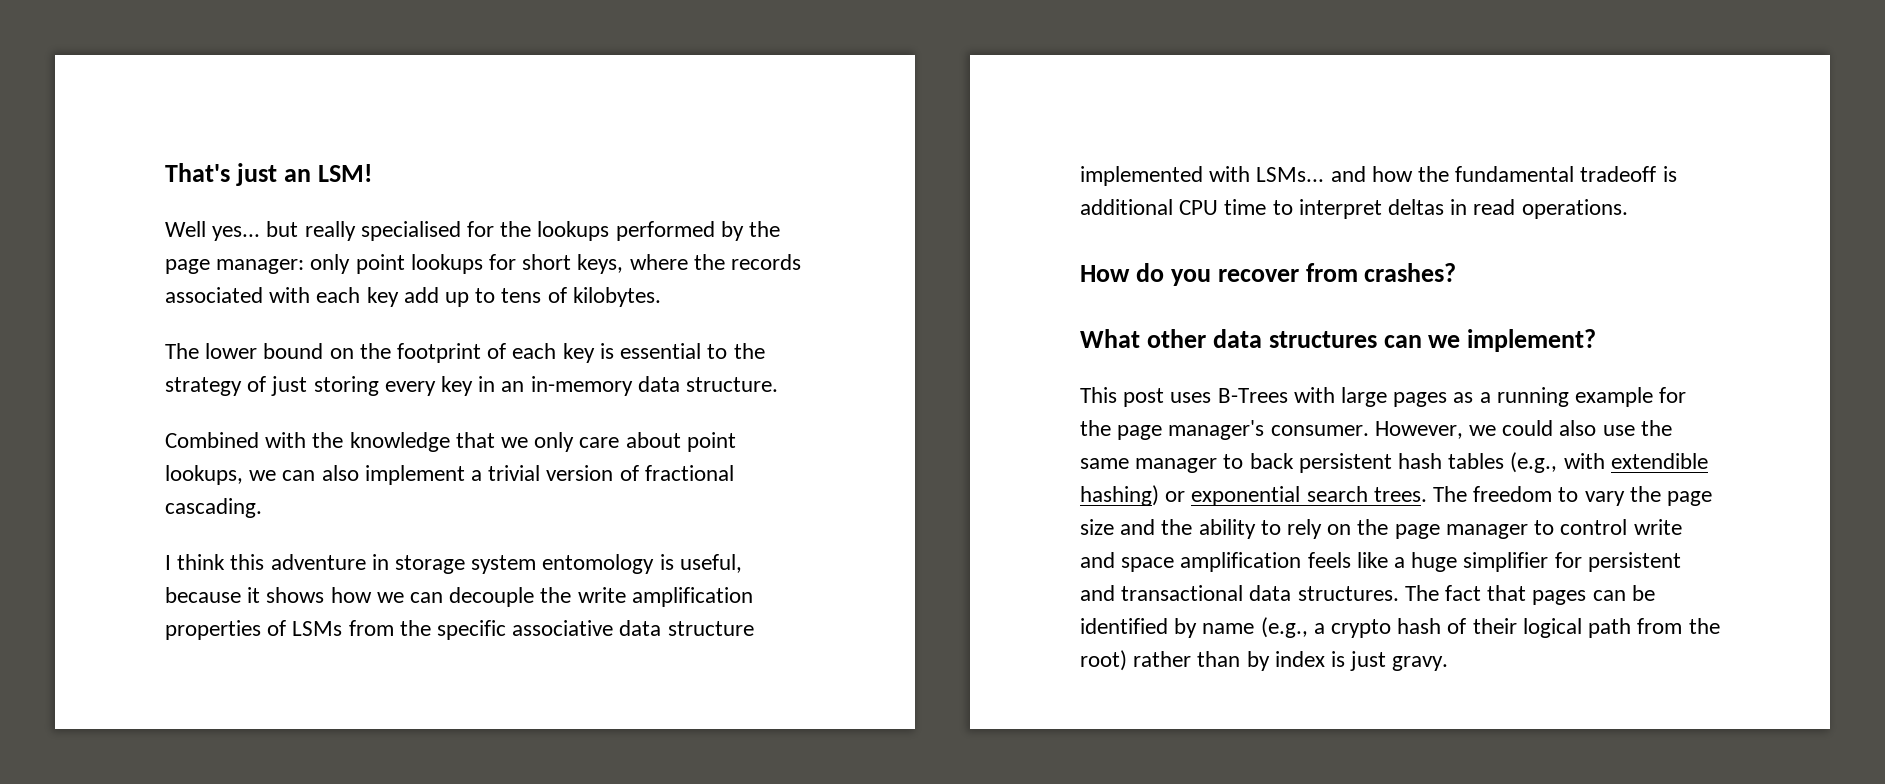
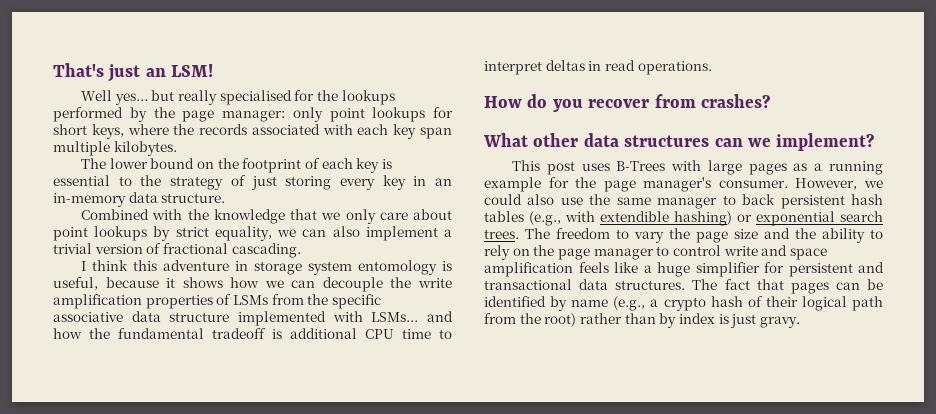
[403,287,567,307] add up to tens of -> [419,127,452,139] [53,141,110,156] span multiple
[165,465,243,485] lookups, -> [94,226,272,241] lookups by strict equality,

